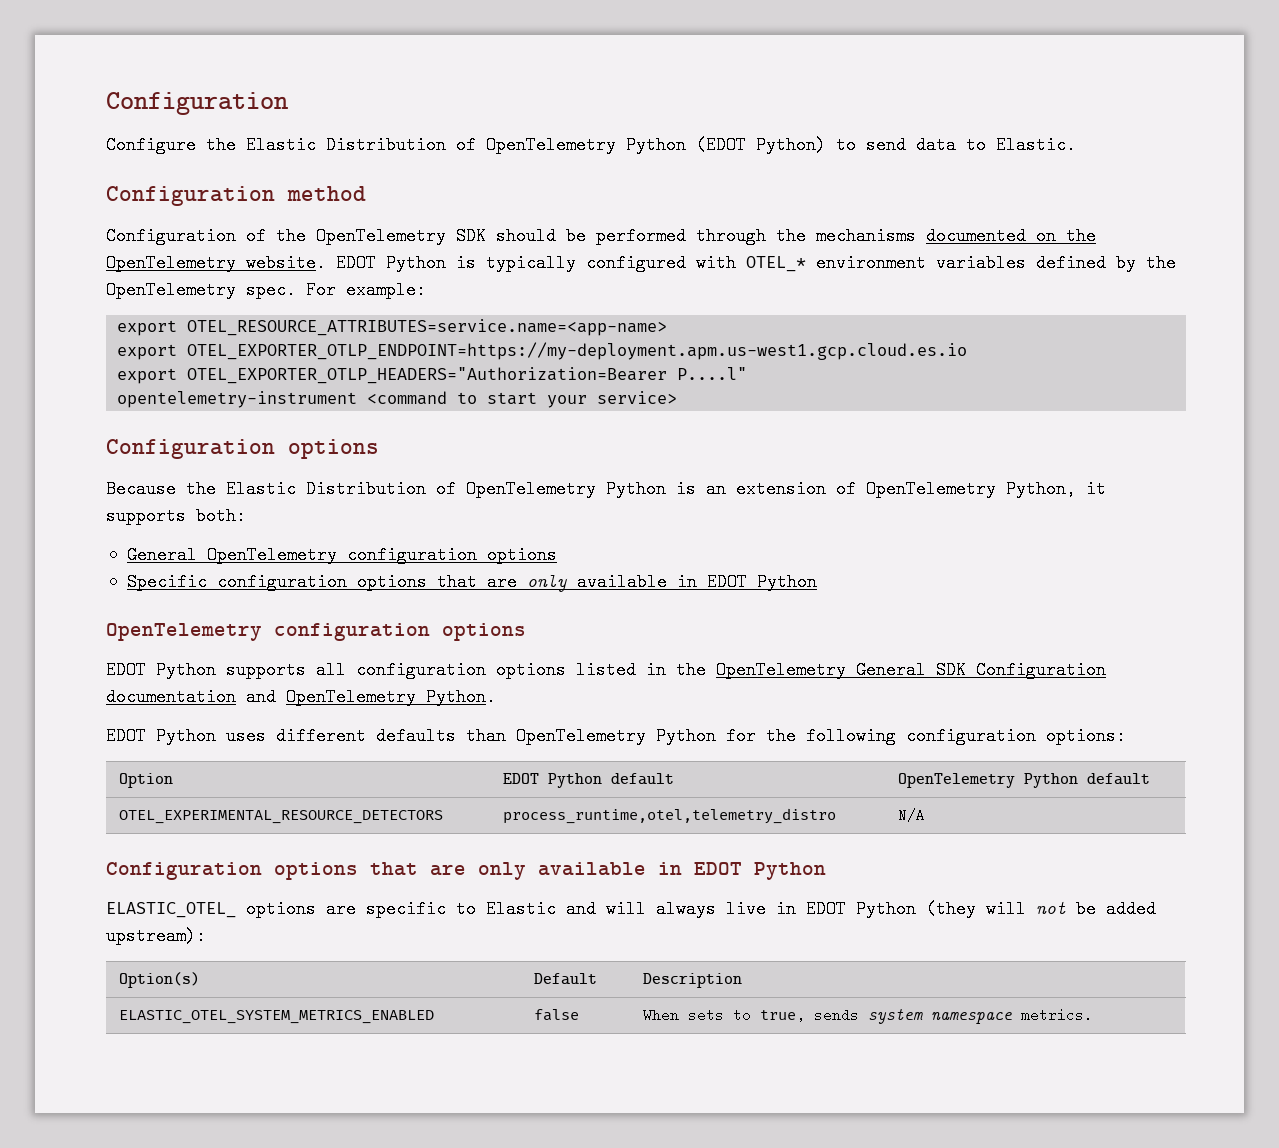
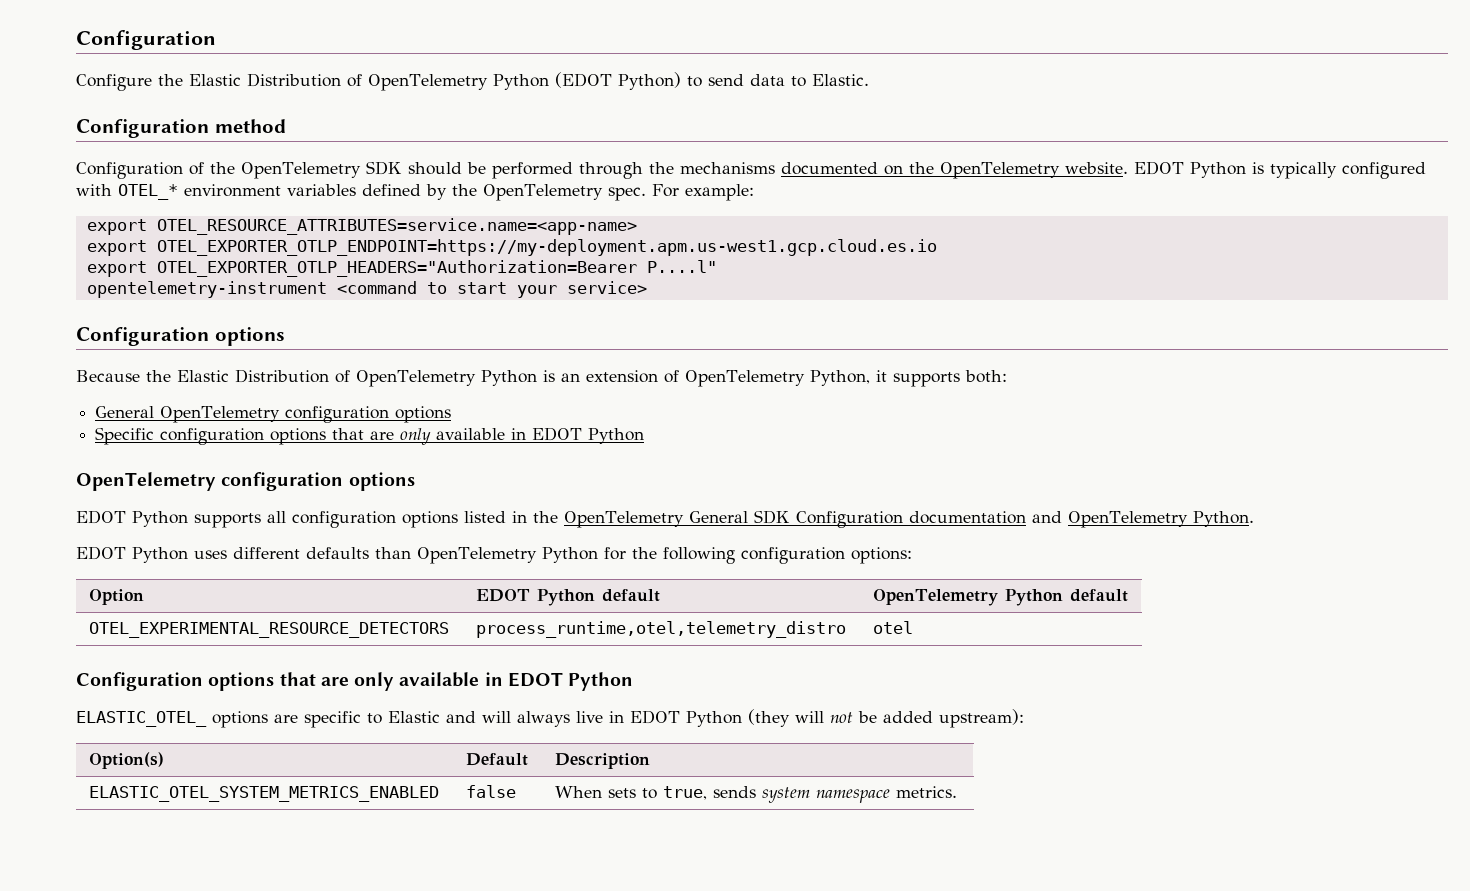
[897,808,925,822] N/A -> [873,621,914,634] otel

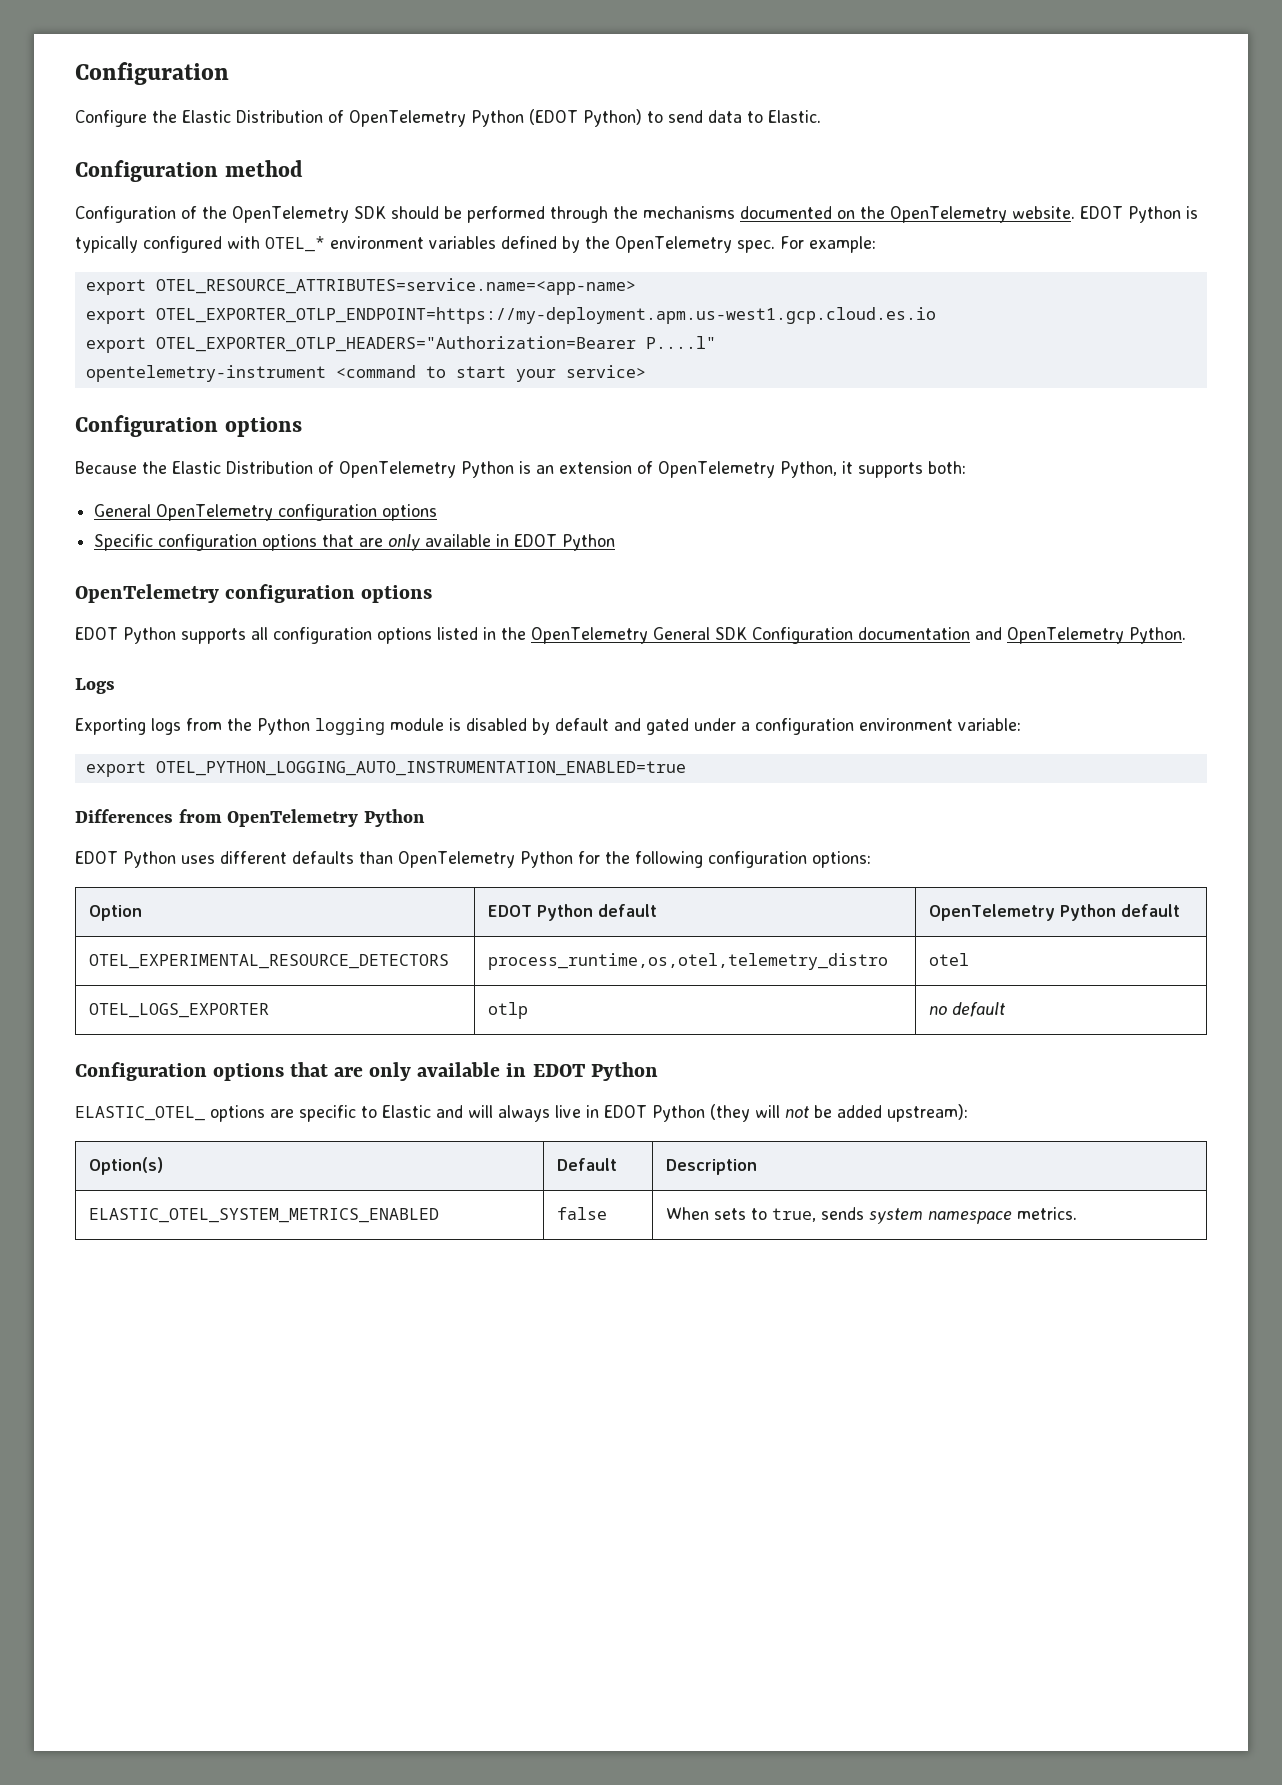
(1254, 519) none -> [75,678,115,694] [75,718,1021,735] [85,761,686,777] [75,809,426,827] // Logs // Exporting logs from the Python logging module is disabled by default and gated under a configuration environment variable: // export OTEL_PYTHON_LOGGING_AUTO_INSTRUMENTATION_ENABLED=true // Differences from OpenTelemetry Python
[476,621,847,638] process_runtime,otel,telemetry_distro -> [487,953,888,970] process_runtime,os,otel,telemetry_distro
(914, 627) none -> [88,1003,269,1018] [487,1002,528,1019] [928,1002,1005,1017] // OTEL_LOGS_EXPORTER | otlp | no default

